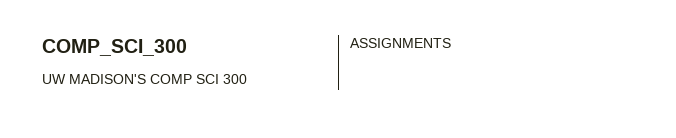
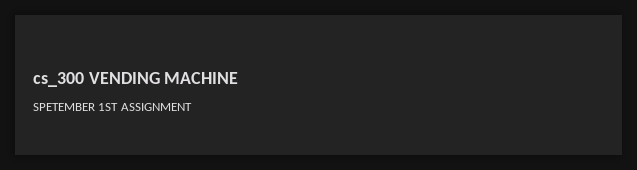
[42,39,187,56] [42,74,247,84] [350,38,451,48] COMP_SCI_300 // UW MADISON'S COMP SCI 300 ASSIGNMENTS -> [33,72,239,87] [33,103,192,111] cs_300 VENDING MACHINE // SPETEMBER 1ST ASSIGNMENT

